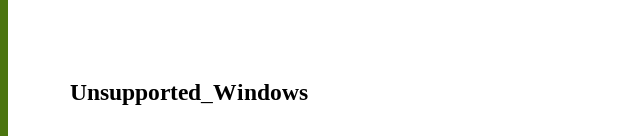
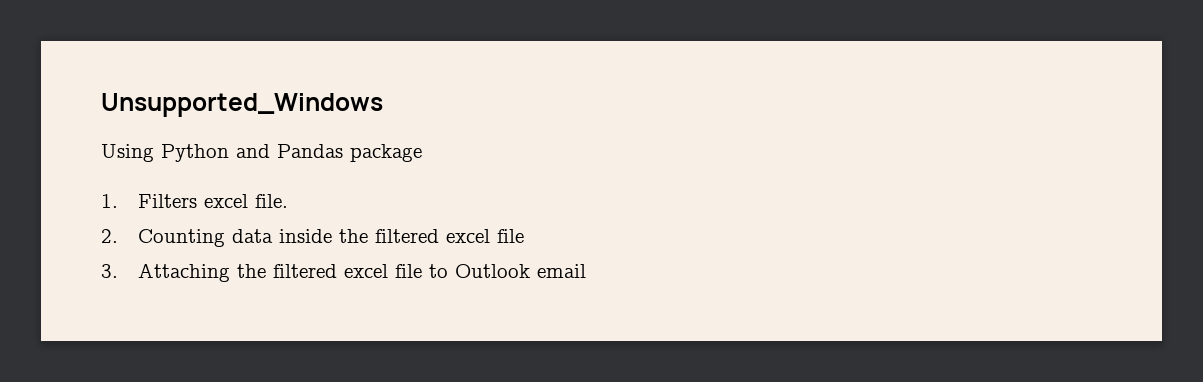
(308, 94) none -> [101,144,422,162] [101,194,289,208] [101,229,525,247] [101,263,587,282] // Using Python and Pandas package // 1. Filters excel file. // 2. Counting data inside the filtered excel file // 3. Attaching the filtered excel file to Outlook email

